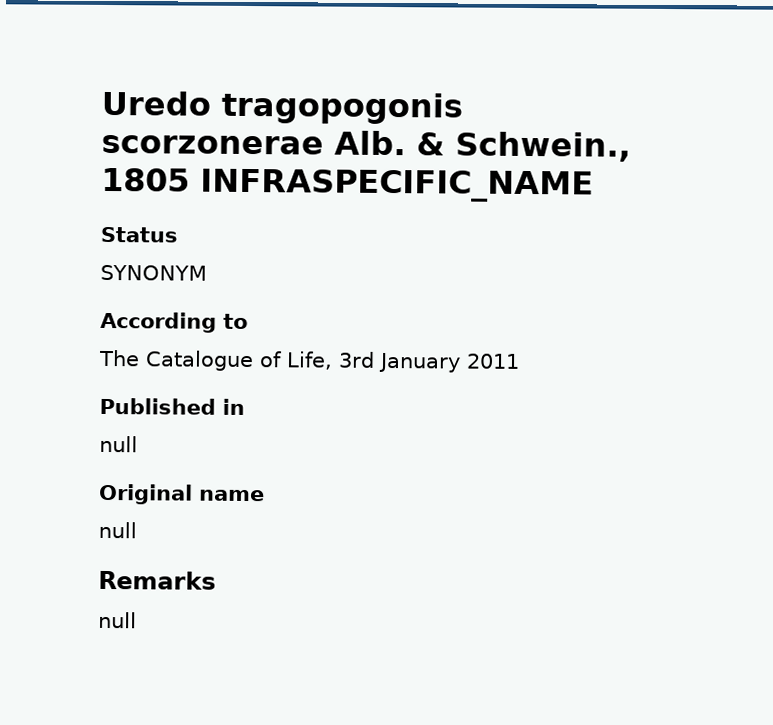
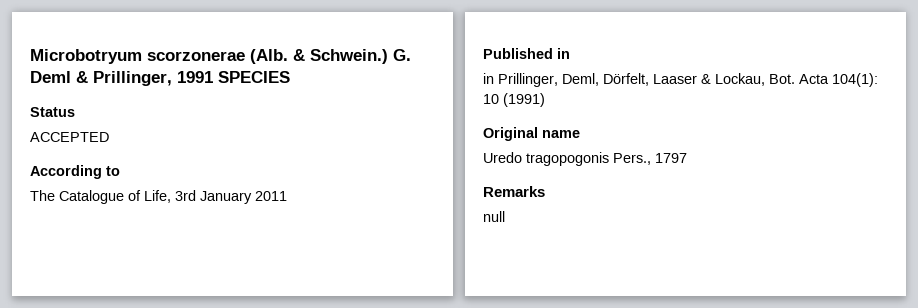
[101,90,463,125] [101,130,631,162] [101,167,594,203] Uredo tragopogonis scorzonerae Alb. & Schwein., 1805 INFRASPECIFIC_NAME -> [30,49,411,64] [30,71,290,86] Microbotryum scorzonerae (Alb. & Schwein.) G. Deml & Prillinger, 1991 SPECIES
[100,264,207,281] SYNONYM -> [30,132,109,142] ACCEPTED
[99,435,138,453] [98,483,265,505] [98,521,137,539] null // Original name // null -> [483,73,878,87] [483,93,545,107] [483,127,580,141] [483,152,687,166] in Prillinger, Deml, Dörfelt, Laaser & Lockau, Bot. Acta 104(1): 10 (1991) // Original name // Uredo tragopogonis Pers., 1797

